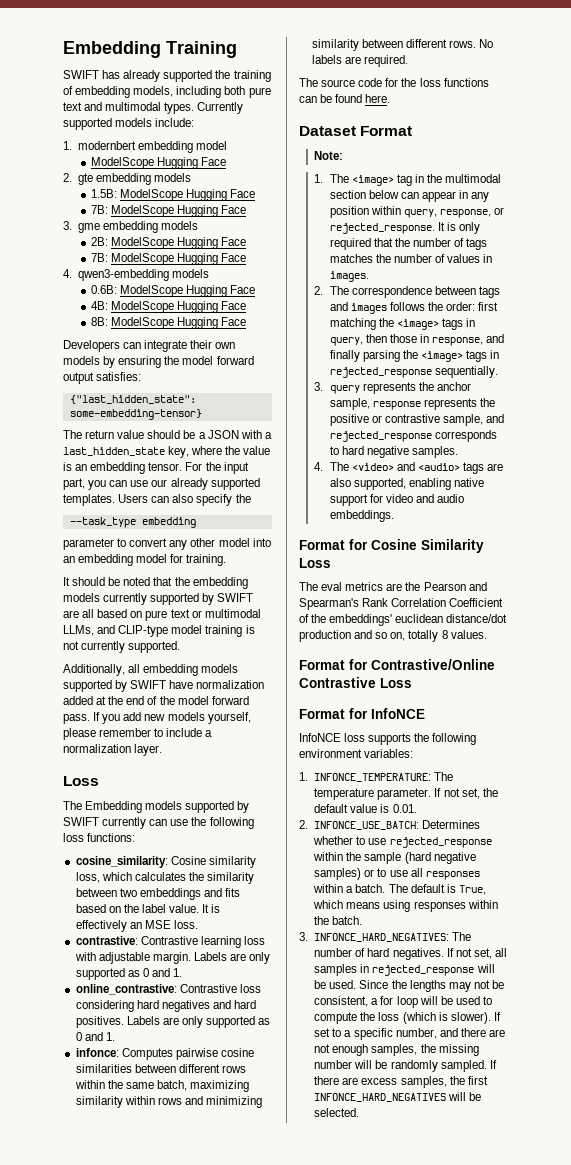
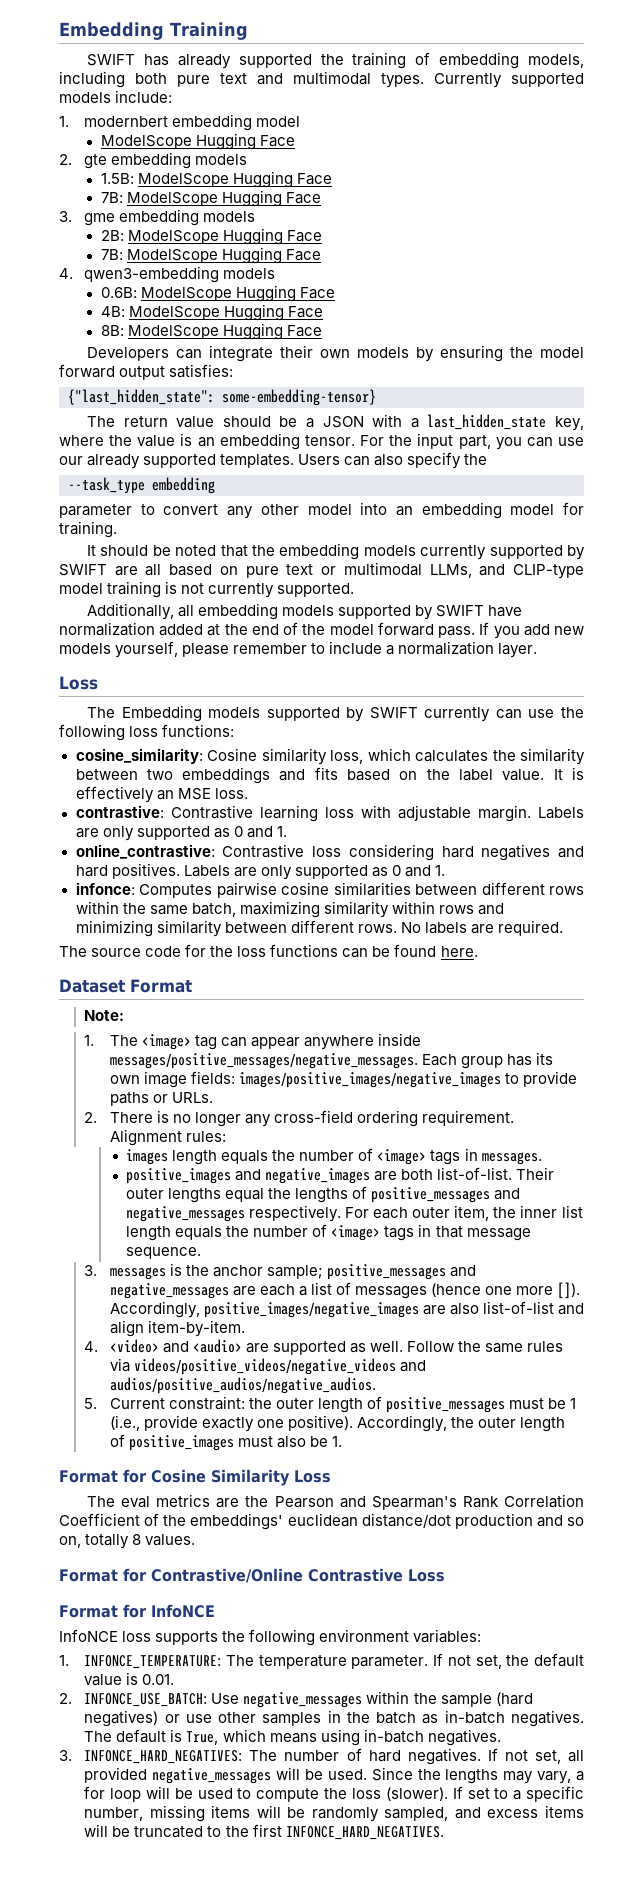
[414,174,502,183] [329,190,490,202] [329,206,504,218] [329,222,480,234] [329,238,488,250] [329,254,493,263] [329,271,369,282] [314,286,500,298] [329,302,499,314] [329,318,475,330] [329,334,505,346] [329,350,500,362] [329,366,498,378] [314,382,471,394] [329,398,495,410] [329,414,504,426] [329,430,497,442] [329,446,458,458] [314,462,349,471] in the multimodal section below can appear in any position within query, response, or rejected_response. It is only required that the number of tags matches the number of values in images. // 2. The correspondence between tags and images follows the order: first matching the <image> tags in query, then those in response, and finally parsing the <image> tags in rejected_response sequentially. // 3. query represents the anchor sample, response represents the positive or contrastive sample, and rejected_response corresponds to hard negative samples. // 4. The -> [220,1033,421,1050] [109,1052,553,1069] [109,1071,577,1088] [109,1092,213,1106] [84,1110,514,1127] [109,1129,226,1146] [126,1148,542,1165] [126,1167,555,1184] [126,1186,521,1203] [126,1205,583,1222] [126,1224,531,1241] [126,1247,202,1259] [84,1263,476,1280] [109,1282,581,1299] [109,1301,584,1318] [109,1320,245,1337] [84,1341,99,1352] can appear anywhere inside messages/positive_messages/negative_messages. Each group has its own image fields: images/positive_images/negative_images to provide paths or URLs. // 2. There is no longer any cross-field ordering requirement. Alignment rules: // images length equals the number of <image> tags in messages. // positive_images and negative_images are both list-of-list. Their outer lengths equal the lengths of positive_messages and negative_messages respectively. For each outer item, the inner list length equals the number of <image> tags in that message sequence. // 3. messages is the anchor sample; positive_messages and negative_messages are each a list of messages (hence one more []). Accordingly, positive_images/negative_images are also list-of-list and align item-by-item. // 4.
[462,462,504,474] [329,478,484,490] [329,494,464,506] [329,510,394,522] tags are also supported, enabling native support for video and audio embeddings. -> [245,1341,564,1355] [109,1358,426,1375] [109,1377,376,1394] [84,1396,577,1413] [109,1415,566,1432] [109,1434,342,1451] are supported as well. Follow the same rules via videos/positive_videos/negative_videos and audios/positive_audios/negative_audios. // 5. Current constraint: the outer length of positive_messages must be 1 (i.e., provide exactly one positive). Accordingly, the outer length of positive_images must also be 1.
[422,820,481,829] [313,836,492,848] [313,852,476,864] [314,868,480,880] [313,884,386,893] Determines whether to use rejected_response within the sample (hard negative samples) or to use all responses within a batch. -> [211,1691,533,1708] [84,1710,585,1727] Use negative_messages within the sample (hard negatives) or use other samples in the batch as in-batch negatives.
[413,900,498,912] [314,916,363,925] responses within the batch. -> [363,1729,501,1746] in-batch negatives.
[314,964,475,976] samples in rejected_response -> [84,1767,272,1784] provided negative_messages
[473,980,504,989] [314,996,369,1007] not be consistent, -> [537,1771,572,1784] vary,
[402,1012,491,1024] (which is slower). -> [385,1787,448,1801] (slower).
[439,1028,505,1037] [314,1044,479,1056] [314,1060,497,1072] [314,1076,488,1088] [314,1092,482,1102] [314,1108,360,1117] and there are not enough samples, the missing number will be randomly sampled. If there are excess samples, the first INFONCE_HARD_NEGATIVES will be selected. -> [149,1805,585,1822] [84,1824,444,1840] missing items will be randomly sampled, and excess items will be truncated to the first INFONCE_HARD_NEGATIVES.

